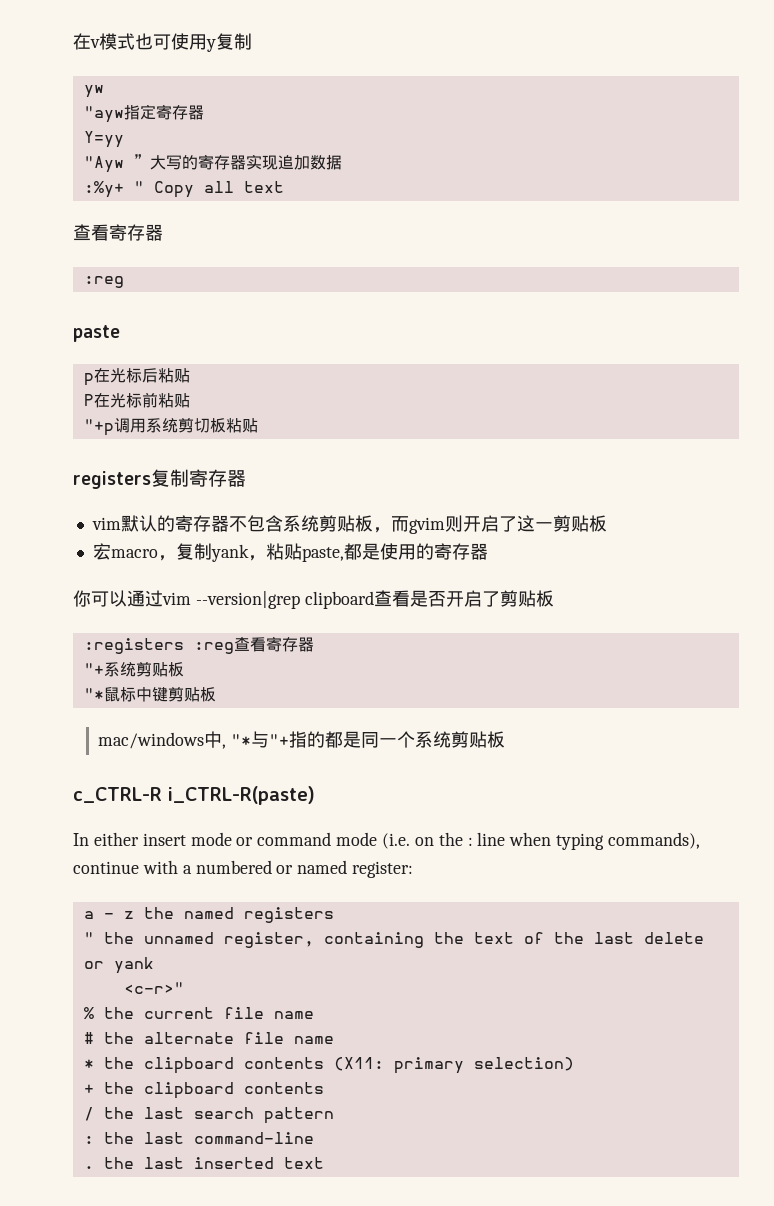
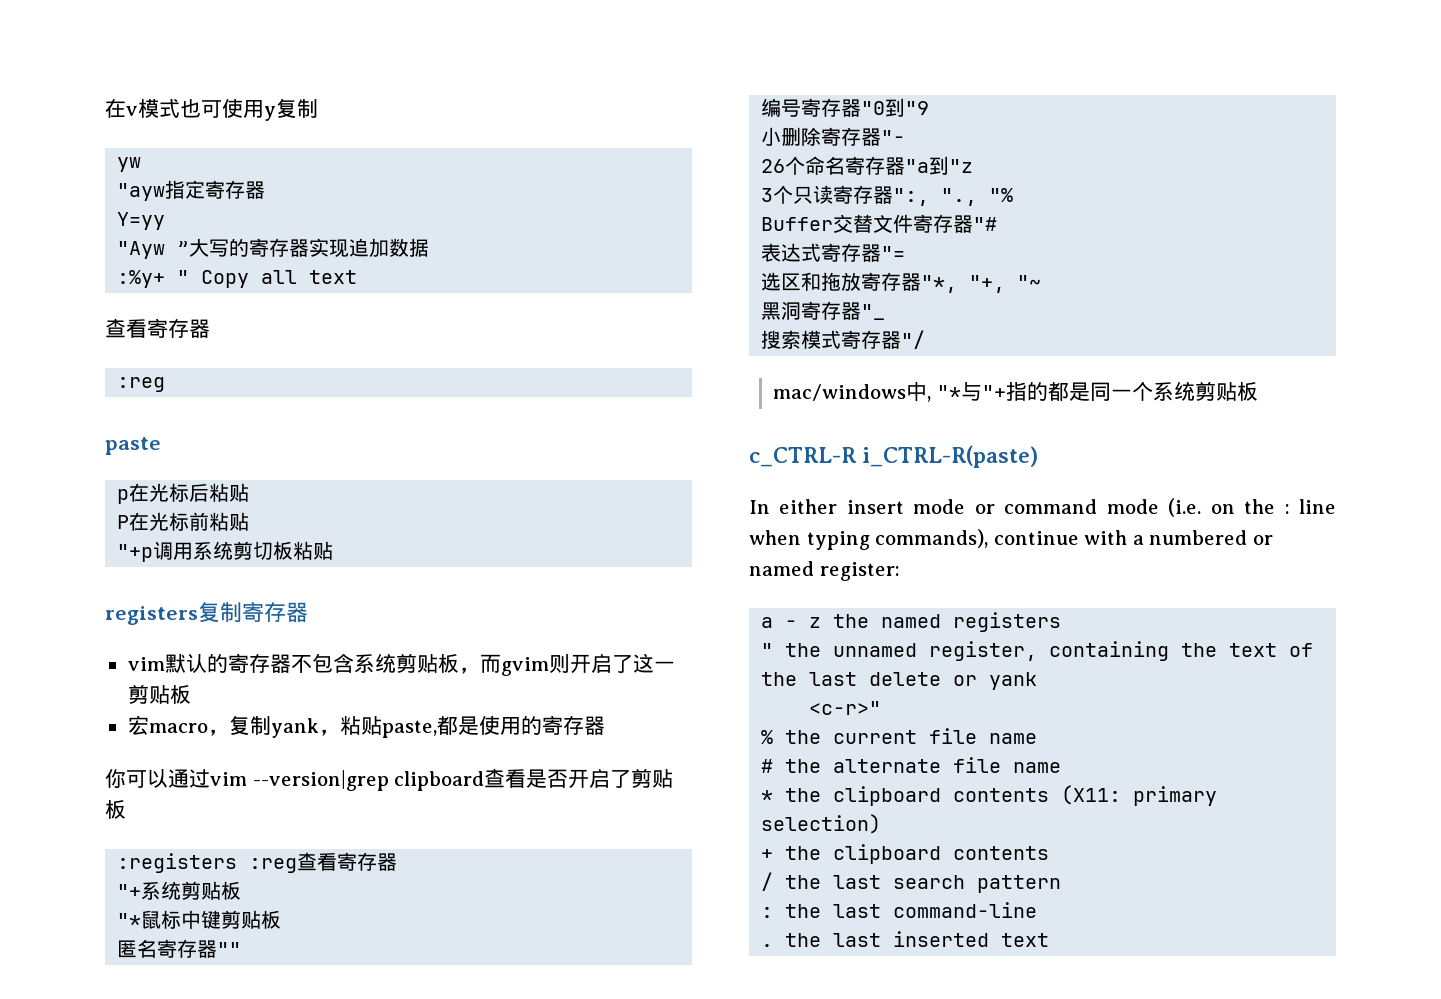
(216, 694) none -> [117,939,242,958] [761,98,930,117] [761,127,906,146] [761,156,974,175] [761,185,1014,206] [761,214,998,233] [761,243,906,262] [761,272,1042,293] [761,301,886,320] [761,330,926,349] // 匿名寄存器"" // 编号寄存器"0到"9 // 小删除寄存器"- // 26个命名寄存器"a到"z // 3个只读寄存器":, "., "% // Buffer交替文件寄存器"# // 表达式寄存器"= // 选区和拖放寄存器"*, "+, "~ // 黑洞寄存器"_ // 搜索模式寄存器"/

